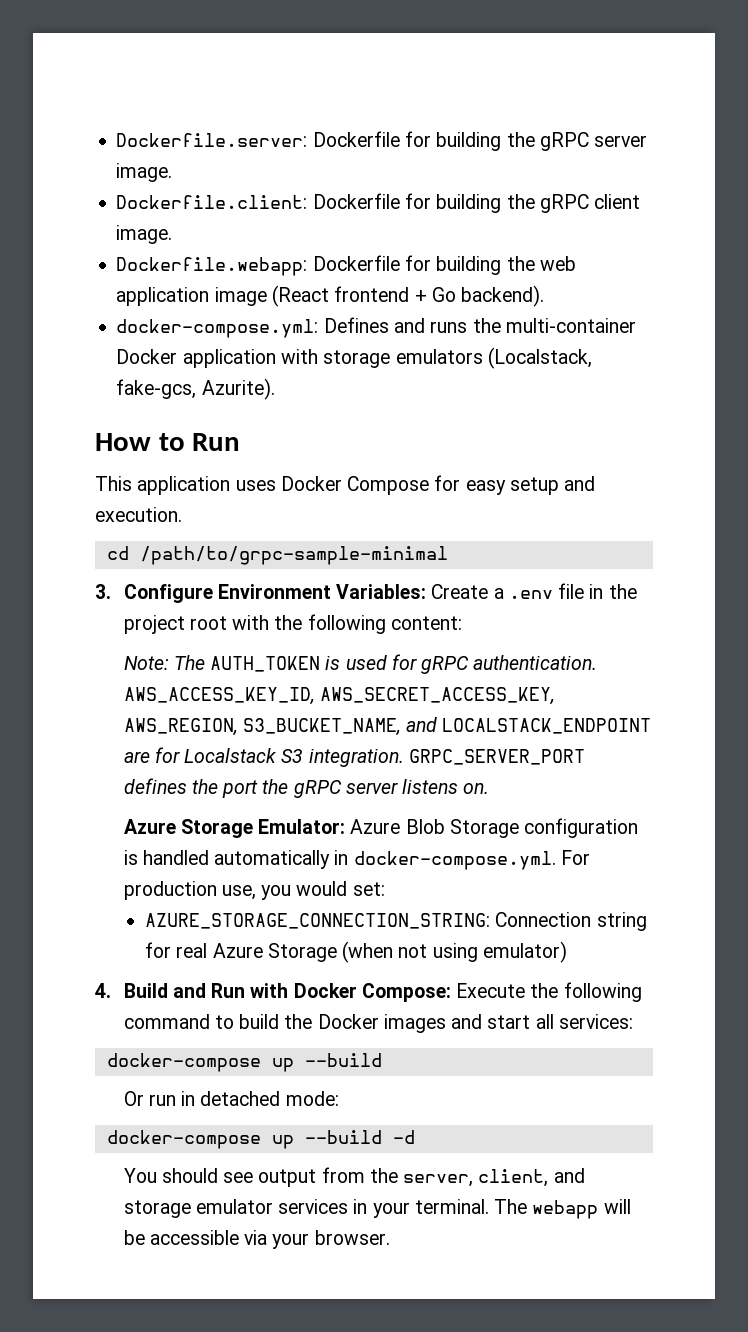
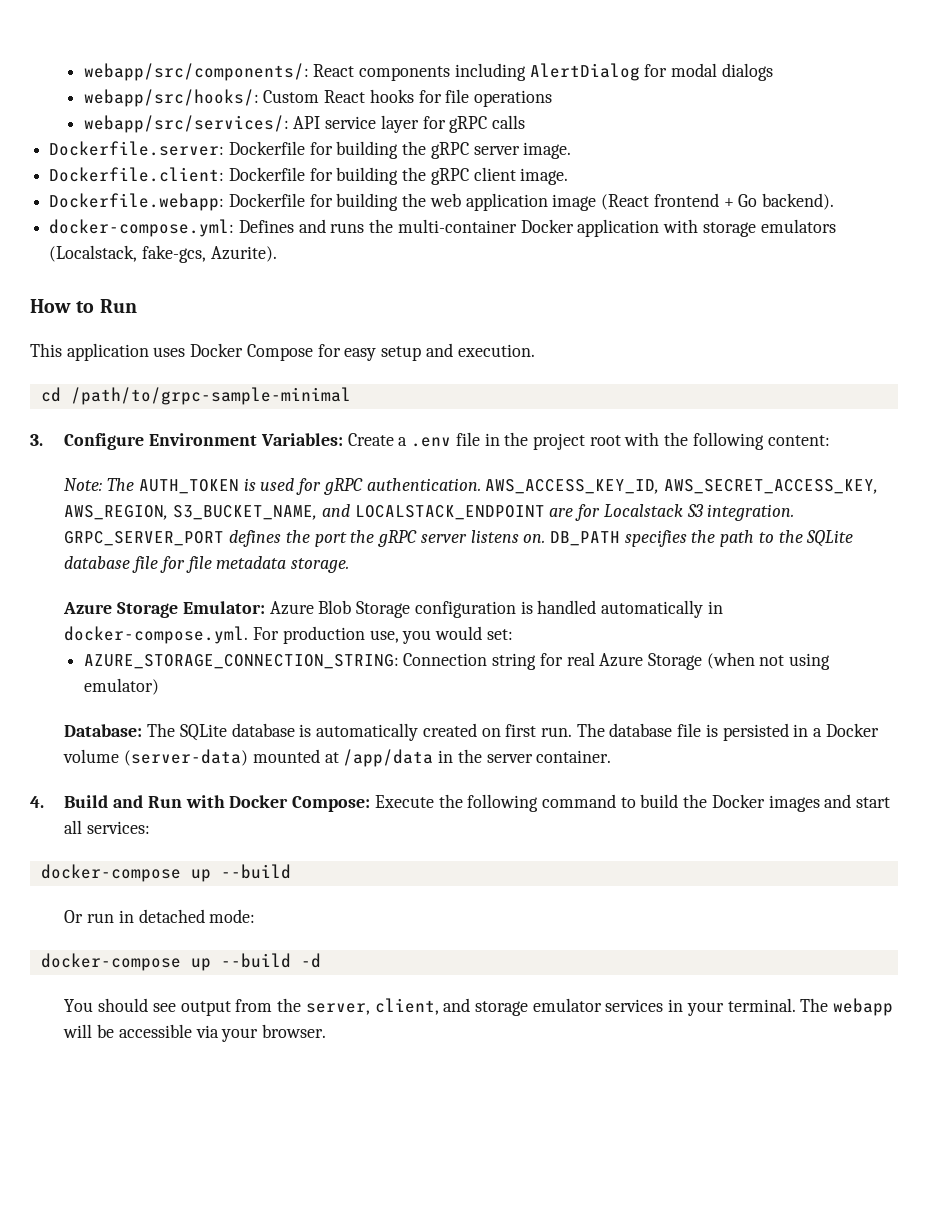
(116, 140) none -> [83,63,773,81] [83,89,553,107] [83,115,526,133] webapp/src/components/: React components including AlertDialog for modal dialogs // webapp/src/hooks/: Custom React hooks for file operations // webapp/src/services/: API service layer for gRPC calls //
(490, 788) none -> [549,530,854,547] [64,556,350,573] DB_PATH specifies the path to the SQLite database file for file metadata storage.
(567, 952) none -> [64,723,879,741] [63,749,612,767] // Database: The SQLite database is automatically created on first run. The database file is persisted in a Docker volume (server-data) mounted at /app/data in the server container.

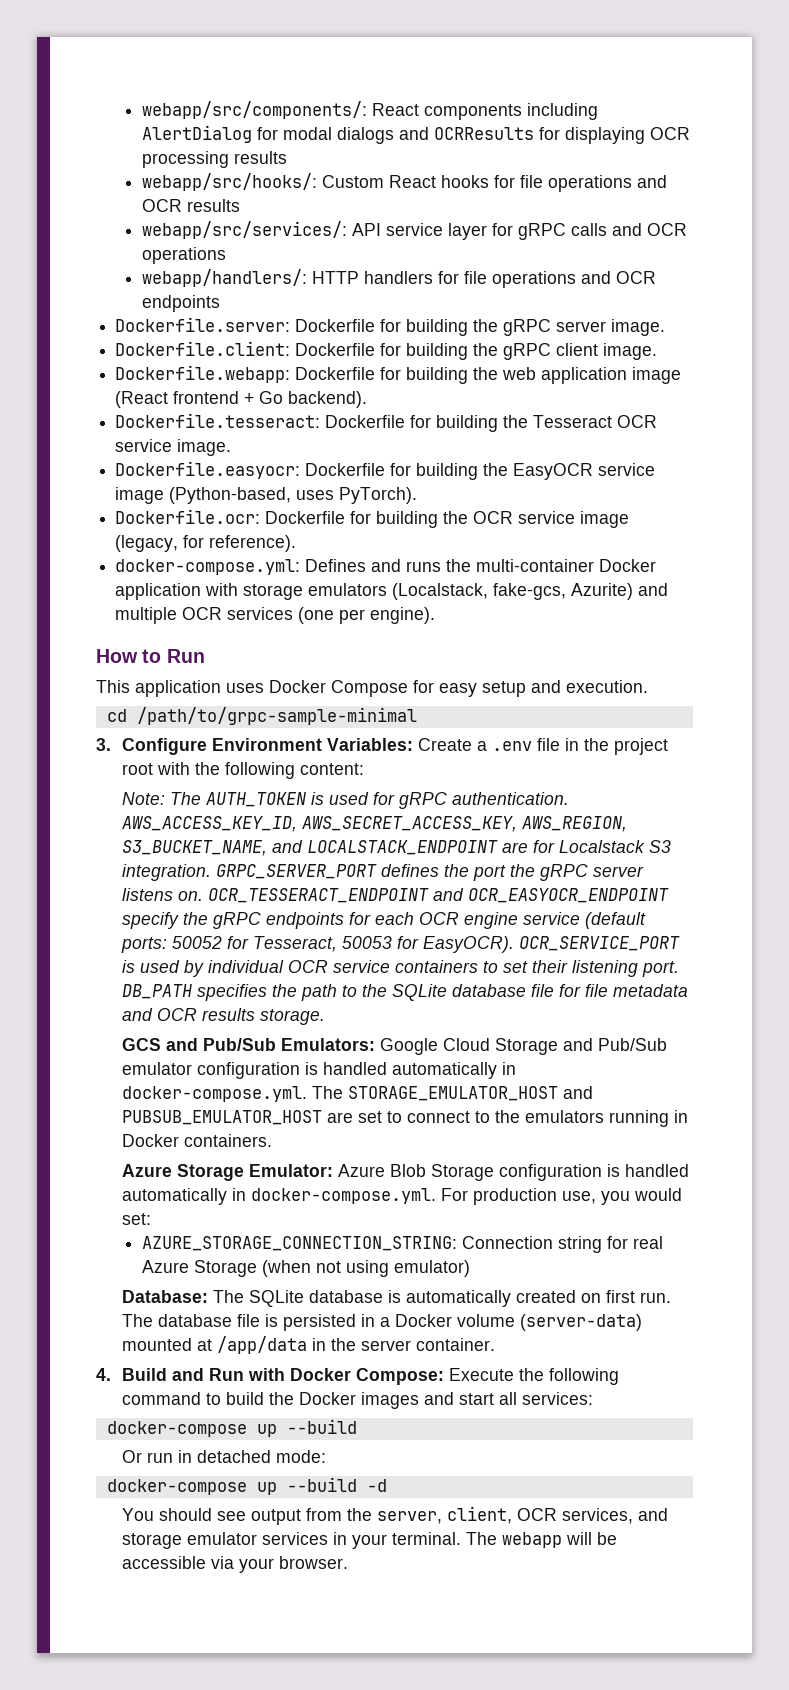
(773, 72) none -> [398,127,690,144] [141,151,287,168] and OCRResults for displaying OCR processing results
(553, 98) none -> [636,175,667,188] [141,199,240,212] and OCR results
(526, 122) none -> [611,223,687,236] [141,247,226,264] [141,269,656,288] [141,295,220,312] and OCR operations // webapp/handlers/: HTTP handlers for file operations and OCR endpoints
(834, 201) none -> [115,413,658,432] [115,439,232,456] [115,461,656,480] [115,487,418,504] [115,509,630,528] [115,535,297,552] // Dockerfile.tesseract: Dockerfile for building the Tesseract OCR service image. // Dockerfile.easyocr: Dockerfile for building the EasyOCR service image (Python-based, uses PyTorch). // Dockerfile.ocr: Dockerfile for building the OCR service image (legacy, for reference).
[210,246,277,262] Azurite). -> [571,583,669,600] [115,607,436,624] Azurite) and multiple OCR services (one per engine).
(546, 538) none -> [208,888,670,903] [122,912,647,929] [121,936,681,953] [122,960,680,977] OCR_TESSERACT_ENDPOINT and OCR_EASYOCR_ENDPOINT specify the gRPC endpoints for each OCR engine service (default ports: 50052 for Tesseract, 50053 for EasyOCR). OCR_SERVICE_PORT is used by individual OCR service containers to set their listening port.
[291,558,350,573] storage. -> [122,1008,326,1025] [122,1038,668,1055] [122,1062,517,1079] [122,1086,594,1102] [122,1110,689,1127] [122,1134,273,1147] and OCR results storage. // GCS and Pub/Sub Emulators: Google Cloud Storage and Pub/Sub emulator configuration is handled automatically in docker-compose.yml. The STORAGE_EMULATOR_HOST and PUBSUB_EMULATOR_HOST are set to connect to the emulators running in Docker containers.
(439, 1006) none -> [517,1508,634,1524] OCR services,

